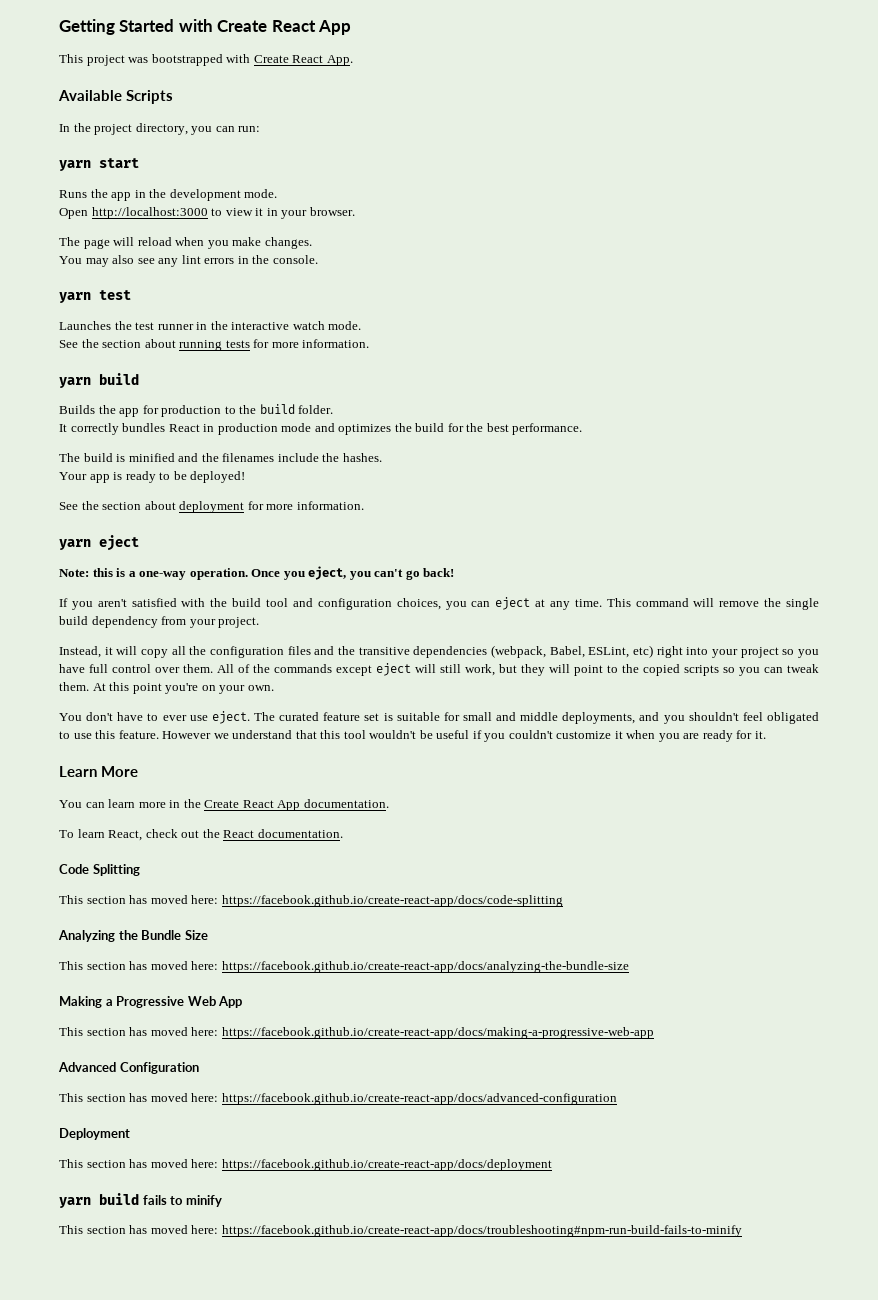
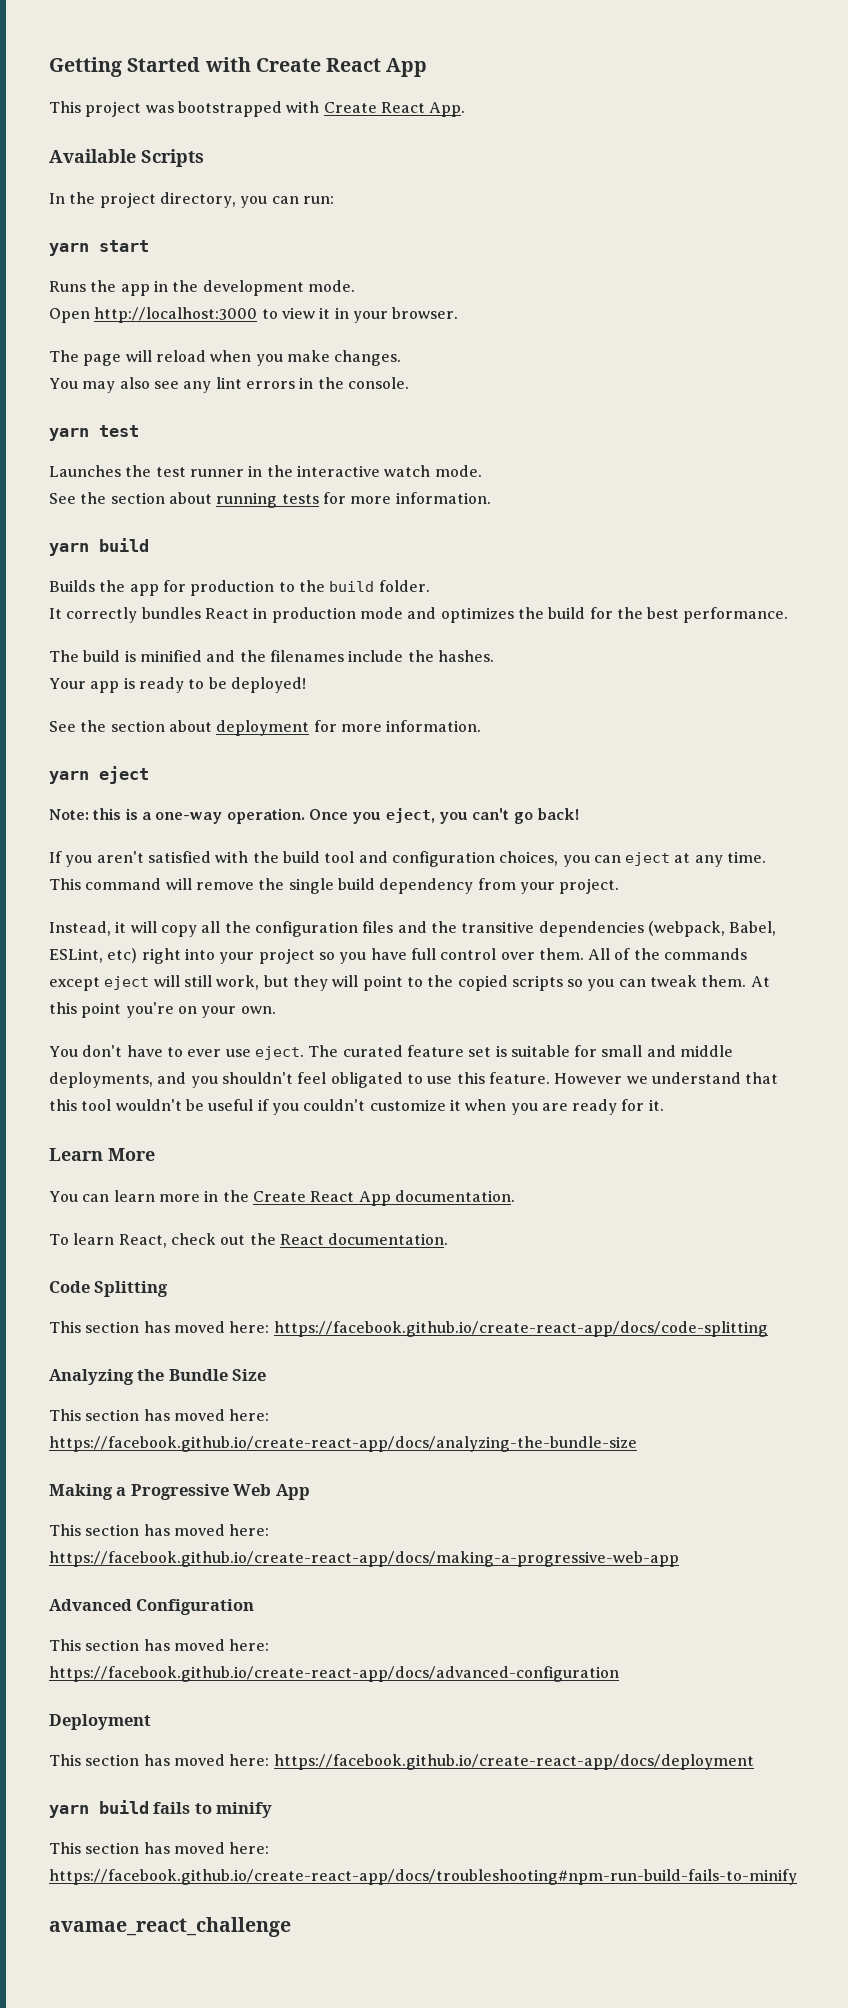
(742, 1231) none -> [49,1917,291,1937] // avamae_react_challenge

